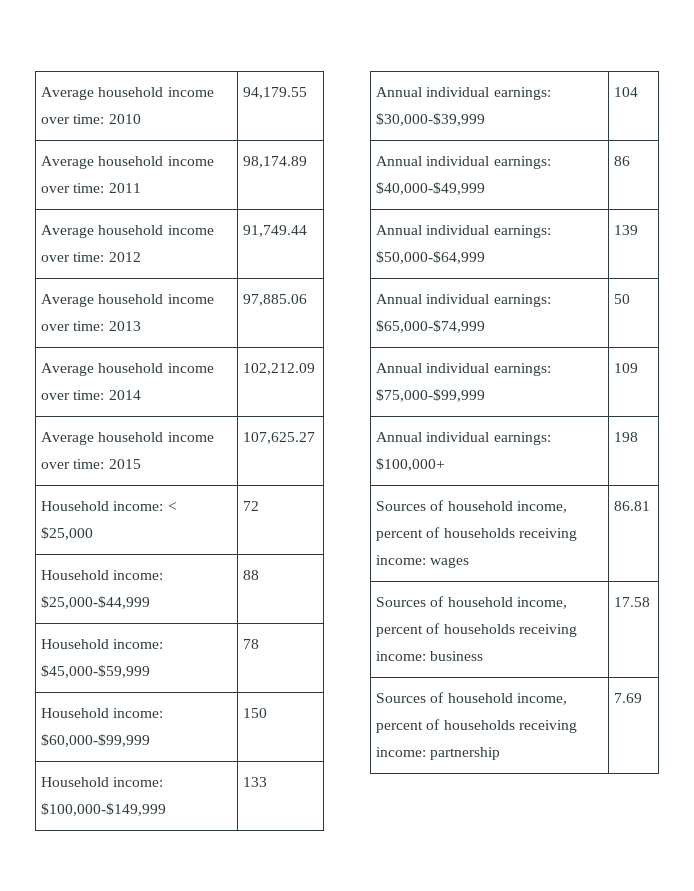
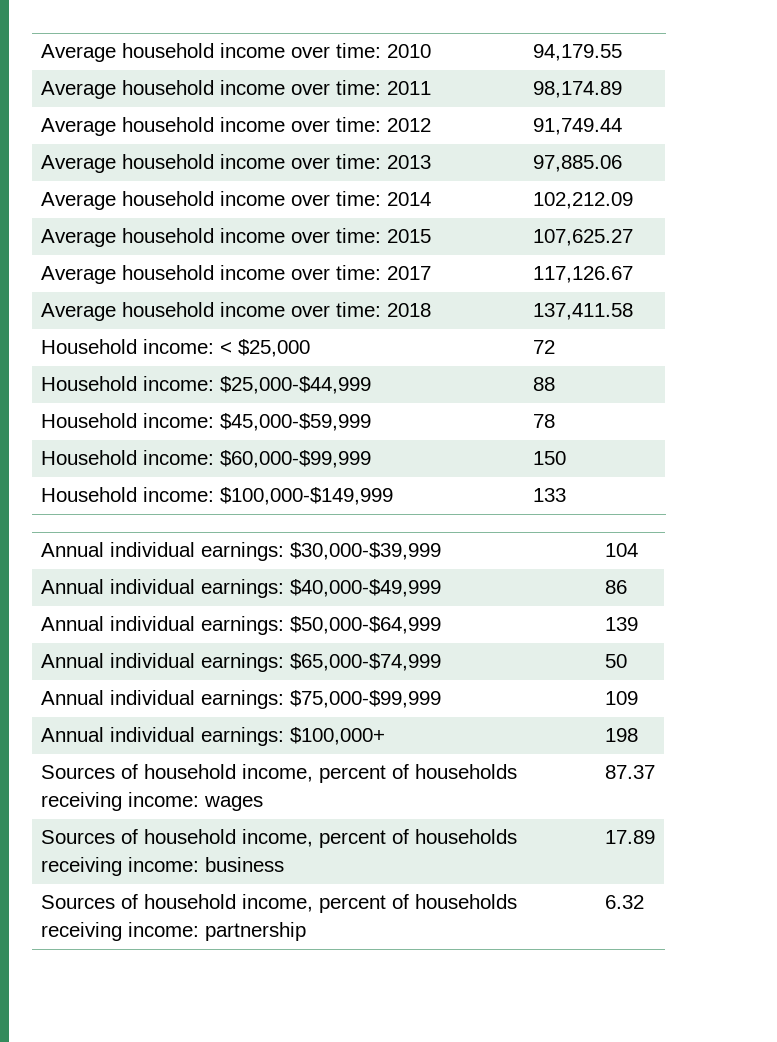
(316, 438) none -> [40,265,431,284] [532,266,633,283] [40,302,431,321] [532,303,633,320] // Average household income over time: 2017 | 117,126.67 // Average household income over time: 2018 | 137,411.58
[614,501,651,511] 86.81 -> [604,765,655,779] 87.37
[614,597,651,607] 17.58 -> [604,830,655,844] 17.89
[614,693,643,703] 7.69 -> [604,895,644,909] 6.32

